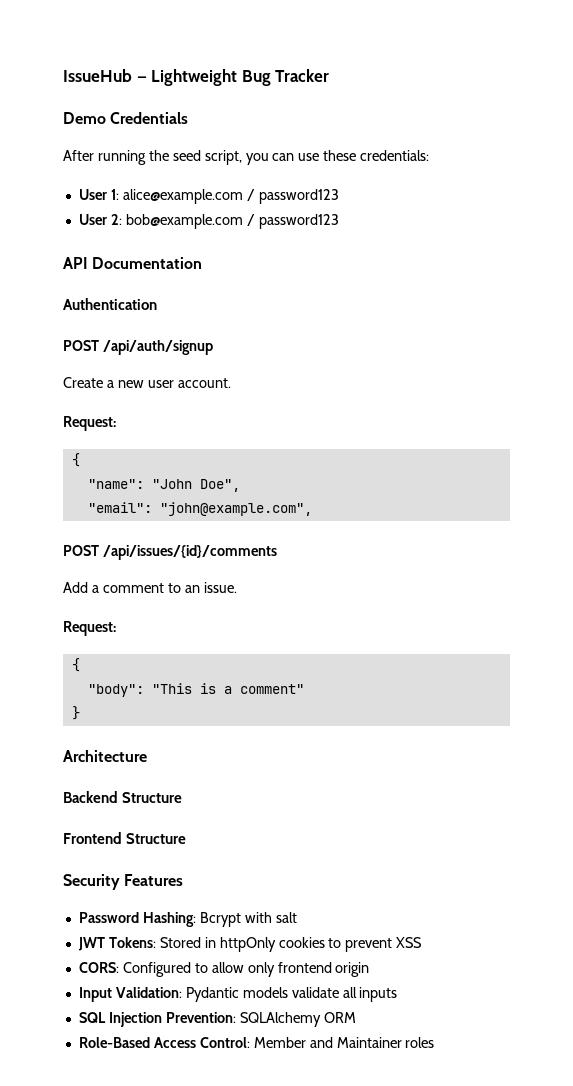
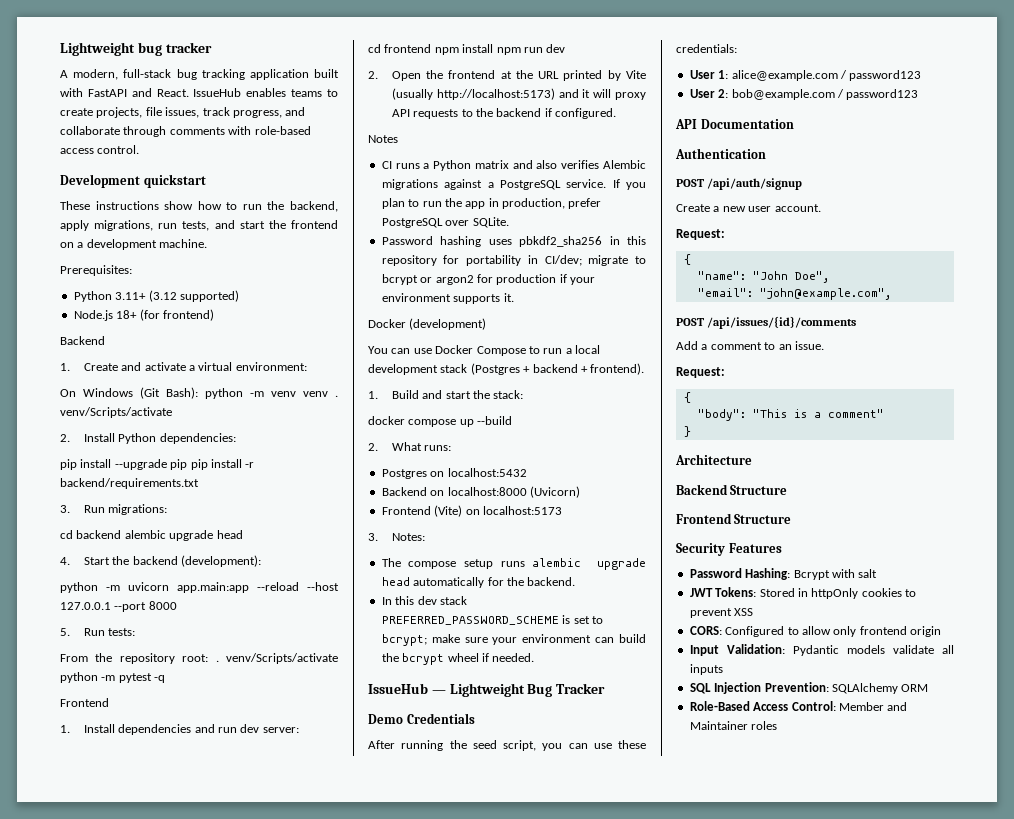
(63, 75) none -> [60,42,212,56] [60,69,339,80] [60,88,338,97] [60,107,306,118] [60,126,311,137] [60,145,140,154] [60,174,206,188] [60,201,339,212] [60,220,338,231] [60,239,208,250] [60,265,132,276] [73,290,239,302] [73,309,214,321] [60,336,105,345] [60,362,307,371] [60,387,338,399] [60,407,172,418] [60,433,236,444] [60,459,255,470] [60,478,199,489] [60,504,168,515] [60,530,243,541] [60,555,261,567] [60,582,339,593] [60,601,177,612] [60,628,136,636] [60,653,338,664] [60,672,166,683] [60,698,109,707] [60,724,299,735] [368,44,566,55] [368,70,646,81] [391,88,646,100] [391,108,617,119] [368,135,398,143] [381,160,646,171] [381,179,646,190] [381,198,602,209] [381,217,509,228] [381,236,646,247] [381,255,646,266] [381,274,595,285] [381,293,514,304] [368,318,487,330] [368,345,600,356] [368,363,645,375] [368,390,524,399] [368,416,513,427] [368,442,452,451] [381,468,527,479] [381,486,580,498] [381,505,562,517] [368,533,425,541] [381,558,646,570] [381,577,576,588] [381,596,467,605] [381,615,603,625] [381,634,646,646] [381,653,535,665] Lightweight bug tracker // A modern, full-stack bug tracking application built with FastAPI and React. IssueHub enables teams to create projects, file issues, track progress, and collaborate through comments with role-based access control. // Development quickstart // These instructions show how to run the backend, apply migrations, run tests, and start the frontend on a development machine. // Prerequisites: // Python 3.11+ (3.12 supported) // Node.js 18+ (for frontend) // Backend // 1. Create and activate a virtual environment: // On Windows (Git Bash): python -m venv venv . venv/Scripts/activate // 2. Install Python dependencies: // pip install --upgrade pip pip install -r backend/requirements.txt // 3. Run migrations: // cd backend alembic upgrade head // 4. Start the backend (development): // python -m uvicorn app.main:app --reload --host 127.0.0.1 --port 8000 // 5. Run tests: // From the repository root: . venv/Scripts/activate python -m pytest -q // Frontend // 1. Install dependencies and run dev server: // cd frontend npm install npm run dev // 2. Open the frontend at the URL printed by Vite (usually http://localhost:5173) and it will proxy API requests to the backend if configured. // Notes // CI runs a Python matrix and also verifies Alembic migrations against a PostgreSQL service. If you plan to run the app in production, prefer PostgreSQL over SQLite. // Password hashing uses pbkdf2_sha256 in this repository for portability in CI/dev; migrate to bcrypt or argon2 for production if your environment supports it. // Docker (development) // You can use Docker Compose to run a local development stack (Postgres + backend + frontend). // 1. Build and start the stack: // docker compose up --build // 2. What runs: // Postgres on localhost:5432 // Backend on localhost:8000 (Uvicorn) // Frontend (Vite) on localhost:5173 // 3. Notes: // The compose setup runs alembic upgrade head automatically for the backend. // In this dev stack PREFERRED_PASSWORD_SCHEME is set to bcrypt; make sure your environment can build the bcrypt wheel if needed. //

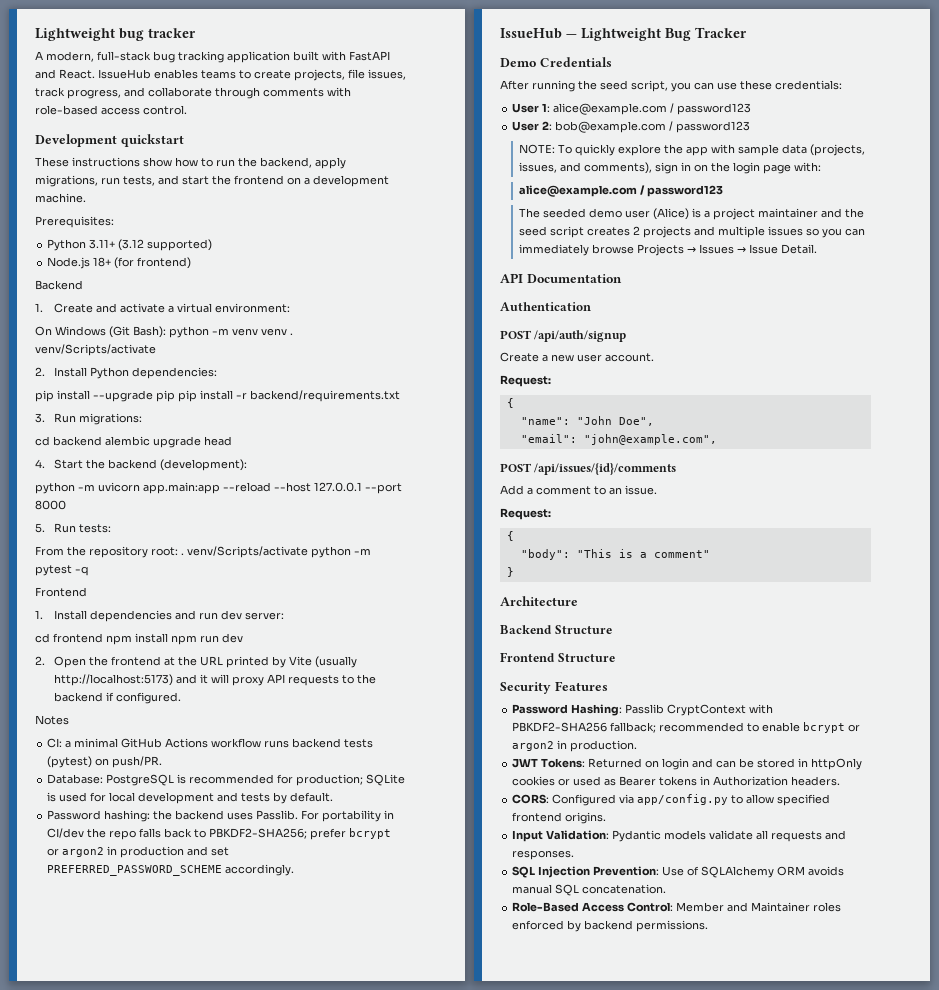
[381,160,646,171] [381,179,646,190] [381,198,602,209] [381,217,509,228] [381,236,646,247] [381,255,646,266] [381,274,595,285] [381,293,514,304] [368,318,487,330] [368,345,600,356] [368,363,645,375] [368,390,524,399] [368,416,513,427] [368,442,452,451] [381,468,527,479] [381,486,580,498] [381,505,562,517] [368,533,425,541] [381,558,646,570] [381,577,576,588] [381,596,467,605] [381,615,603,625] [381,634,646,646] [381,653,535,665] CI runs a Python matrix and also verifies Alembic migrations against a PostgreSQL service. If you plan to run the app in production, prefer PostgreSQL over SQLite. // Password hashing uses pbkdf2_sha256 in this repository for portability in CI/dev; migrate to bcrypt or argon2 for production if your environment supports it. // Docker (development) // You can use Docker Compose to run a local development stack (Postgres + backend + frontend). // 1. Build and start the stack: // docker compose up --build // 2. What runs: // Postgres on localhost:5432 // Backend on localhost:8000 (Uvicorn) // Frontend (Vite) on localhost:5173 // 3. Notes: // The compose setup runs alembic upgrade head automatically for the backend. // In this dev stack PREFERRED_PASSWORD_SCHEME is set to bcrypt; make sure your environment can build the bcrypt wheel if needed. -> [47,738,374,748] [47,756,163,768] [47,774,406,786] [47,792,334,804] [47,810,395,822] [47,828,392,840] [47,846,230,858] [47,864,295,876] CI: a minimal GitHub Actions workflow runs backend tests (pytest) on push/PR. // Database: PostgreSQL is recommended for production; SQLite is used for local development and tests by default. // Password hashing: the backend uses Passlib. For portability in CI/dev the repo falls back to PBKDF2-SHA256; prefer bcrypt or argon2 in production and set PREFERRED_PASSWORD_SCHEME accordingly.
(919, 94) none -> [519,144,866,156] [519,162,822,174] [519,185,724,197] [519,208,865,220] [519,226,866,238] [519,244,818,256] // NOTE: To quickly explore the app with sample data (projects, issues, and comments), sign in on the login page with: // alice@example.com / password123 // The seeded demo user (Alice) is a project maintainer and the seed script creates 2 projects and multiple issues so you can immediately browse Projects → Issues → Issue Detail.
[793,569,878,580] [689,587,916,599] [689,608,754,618] [689,626,941,637] Bcrypt with salt // JWT Tokens: Stored in httpOnly cookies to prevent XSS // CORS: Configured to allow only frontend origin -> [625,704,774,716] [512,722,861,733] [512,740,638,752] [512,758,863,770] [512,776,841,786] [512,794,831,806] [512,812,607,824] Passlib CryptContext with PBKDF2-SHA256 fallback; recommended to enable bcrypt or argon2 in production. // JWT Tokens: Returned on login and can be stored in httpOnly cookies or used as Bearer tokens in Authorization headers. // CORS: Configured via app/config.py to allow specified frontend origins.
[689,664,723,675] inputs -> [771,830,847,842] [512,850,575,860] requests and responses.
(829, 687) none -> [662,866,700,876] Use of
(929, 688) none -> [808,866,845,876] [512,884,667,896] avoids manual SQL concatenation.
(778, 725) none -> [512,920,709,932] enforced by backend permissions.

